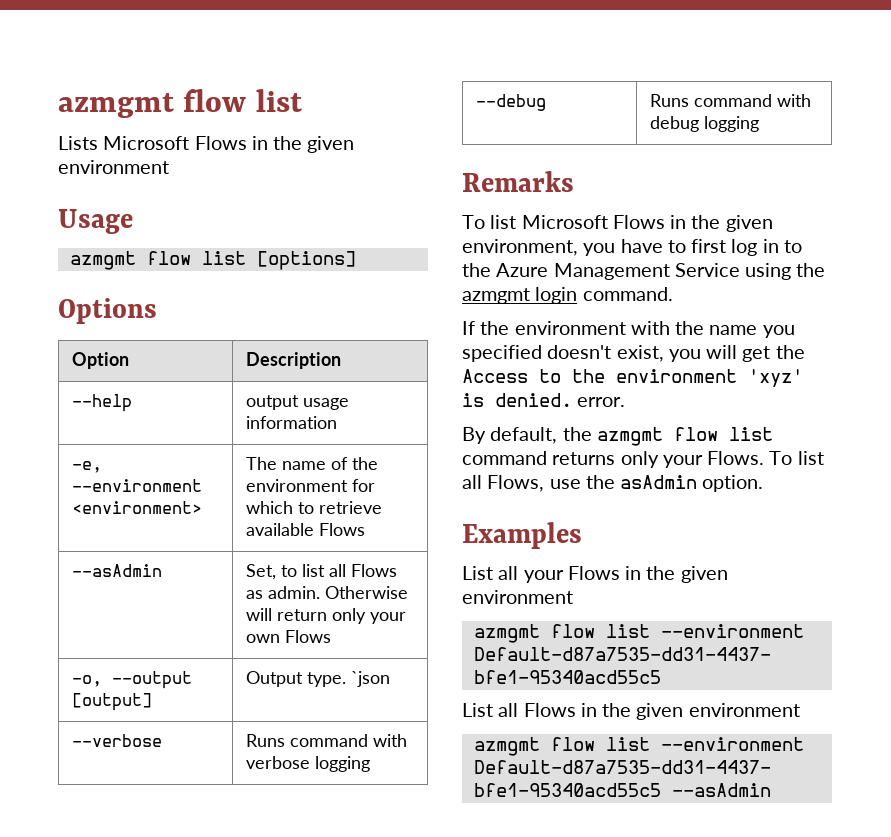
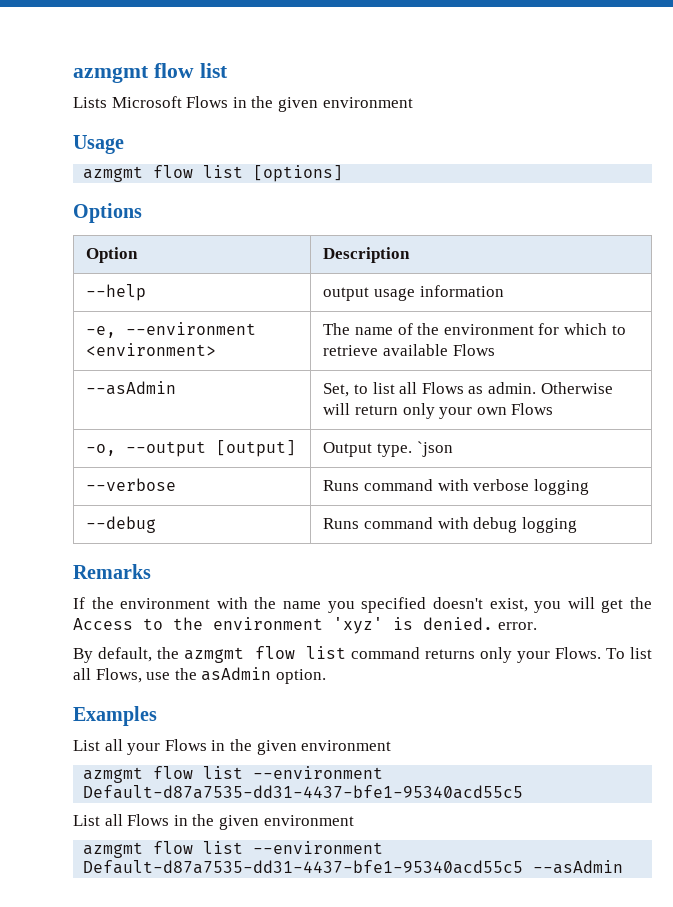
[462,215,773,232] [462,239,802,256] [462,263,826,280] [462,287,673,304] // To list Microsoft Flows in the given environment, you have to first log in to the Azure Management Service using the azmgmt login command. -> (151, 571) none

